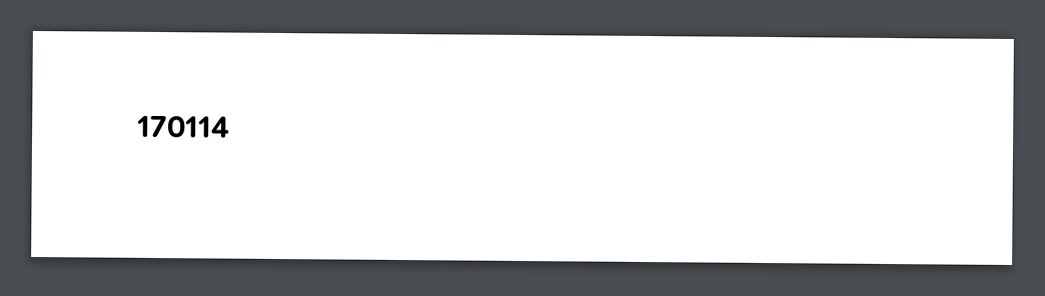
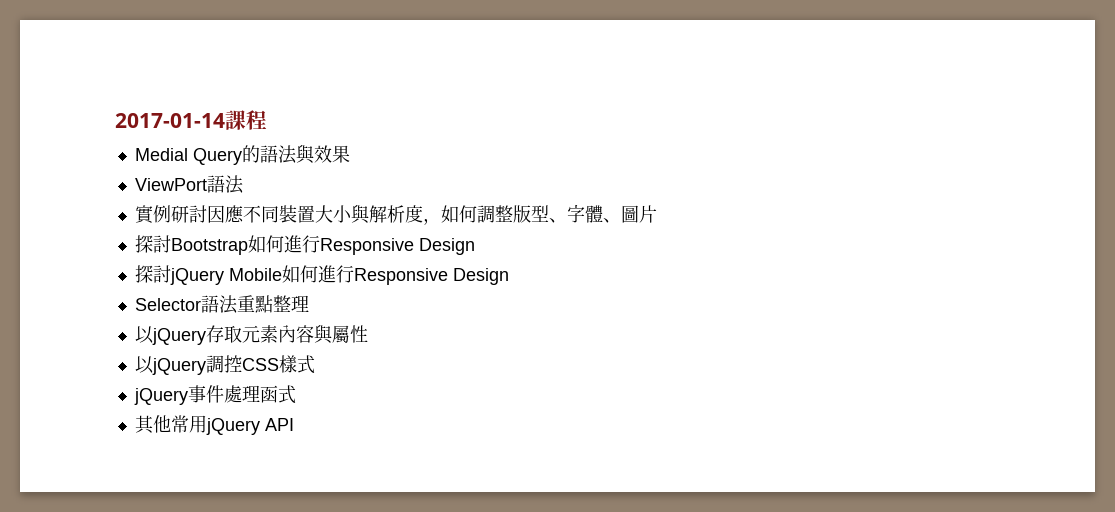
[136,115,230,138] 170114 -> [115,110,267,130] [134,144,350,165] [134,175,244,194] [134,204,657,225] [134,235,475,255] [134,265,509,285] [134,295,309,314] [134,324,368,345] [134,355,315,375] [133,385,296,405] [134,415,294,435] 2017-01-14課程 // Medial Query的語法與效果 // ViewPort語法 // 實例研討因應不同裝置大小與解析度，如何調整版型、字體、圖片 // 探討Bootstrap如何進行Responsive Design // 探討jQuery Mobile如何進行Responsive Design // Selector語法重點整理 // 以jQuery存取元素內容與屬性 // 以jQuery調控CSS樣式 // jQuery事件處理函式 // 其他常用jQuery API

